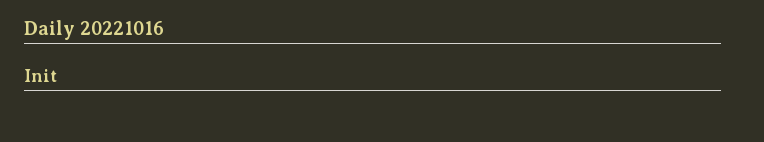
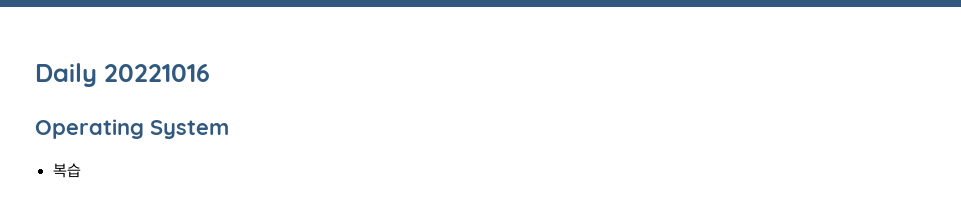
[24,69,57,82] Init -> [35,119,229,139] [52,163,81,178] Operating System // 복습

